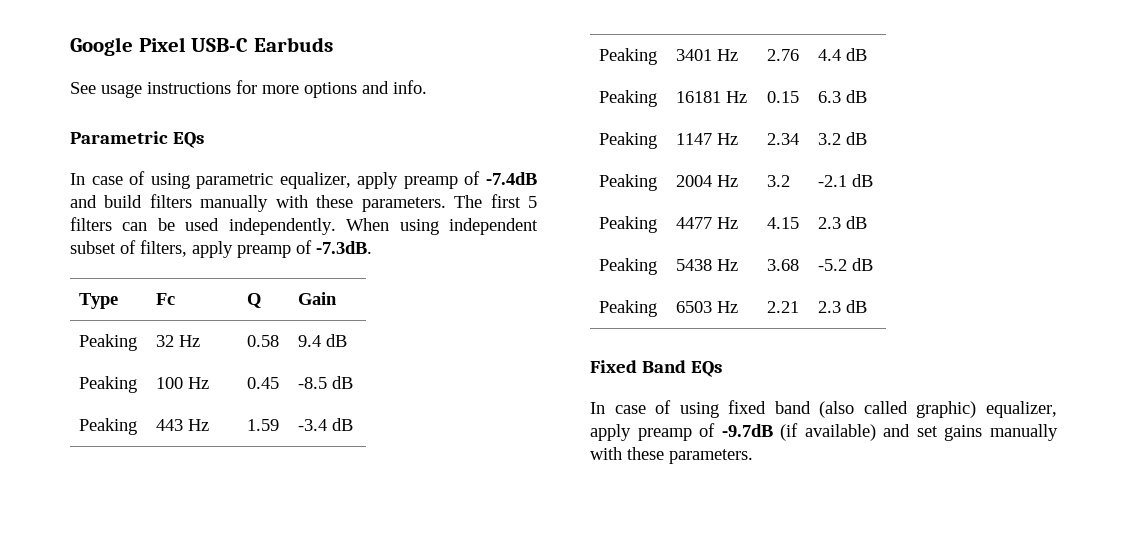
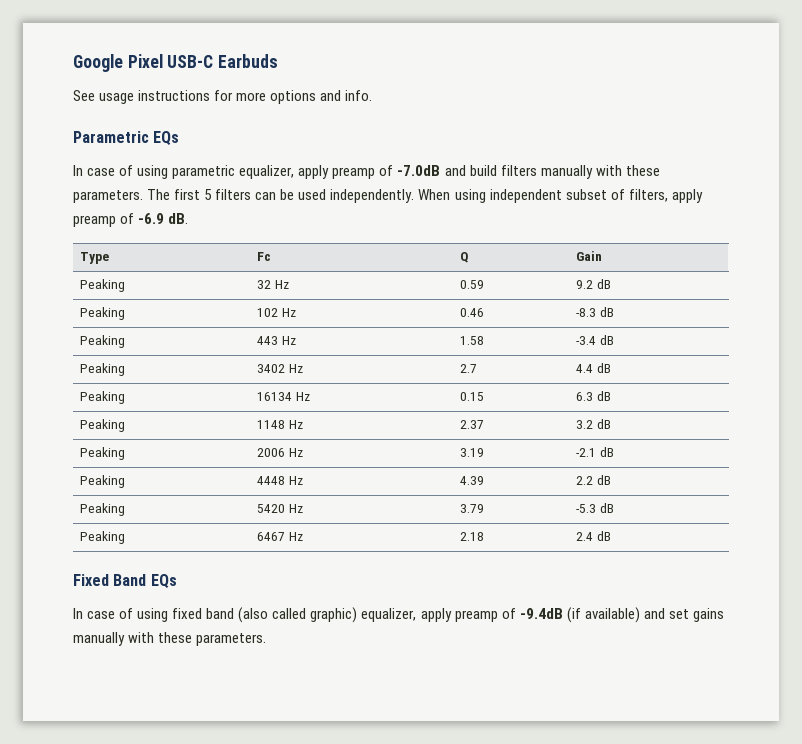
[485,172,537,185] -7.4dB -> [397,165,441,176] -7.0dB
[316,241,372,254] -7.3dB. -> [138,213,189,224] -6.9 dB.
[247,335,280,347] [298,334,348,347] [79,376,138,393] [156,377,210,389] [247,377,280,389] [298,377,328,389] 0.58 | 9.4 dB // Peaking | 100 Hz | 0.45 | -8.5 -> [459,280,484,289] [575,279,611,289] [79,307,125,320] [256,308,296,317] [459,308,484,317] [575,308,596,317] 0.59 | 9.2 dB // Peaking | 102 Hz | 0.46 | -8.3
[247,419,280,431] 1.59 -> [459,336,484,345] 1.58
[676,49,739,61] [767,49,800,61] 3401 Hz | 2.76 -> [256,364,303,373] [459,364,477,373] 3402 Hz | 2.7
[676,91,722,103] 16181 -> [256,392,292,401] 16134
[676,133,739,145] [767,133,800,145] 1147 Hz | 2.34 -> [256,420,303,429] [459,420,484,429] 1148 Hz | 2.37
[676,175,739,187] [767,175,791,187] 2004 Hz | 3.2 -> [256,448,303,457] [459,448,484,457] 2006 Hz | 3.19
[676,217,739,229] [767,217,800,229] [818,216,868,229] [599,258,658,275] [676,259,739,271] [767,259,800,271] [818,258,874,271] [599,300,658,317] [676,301,739,313] [767,301,800,313] [818,301,842,313] 4477 Hz | 4.15 | 2.3 dB // Peaking | 5438 Hz | 3.68 | -5.2 dB // Peaking | 6503 Hz | 2.21 | 2.3 -> [256,476,303,485] [459,476,484,485] [575,475,611,485] [79,503,125,516] [256,504,303,513] [459,504,484,513] [575,503,614,513] [79,531,125,544] [256,532,303,541] [459,532,484,541] [575,532,593,541] 4448 Hz | 4.39 | 2.2 dB // Peaking | 5420 Hz | 3.79 | -5.3 dB // Peaking | 6467 Hz | 2.18 | 2.4
[721,424,773,437] -9.7dB -> [519,608,563,619] -9.4dB

